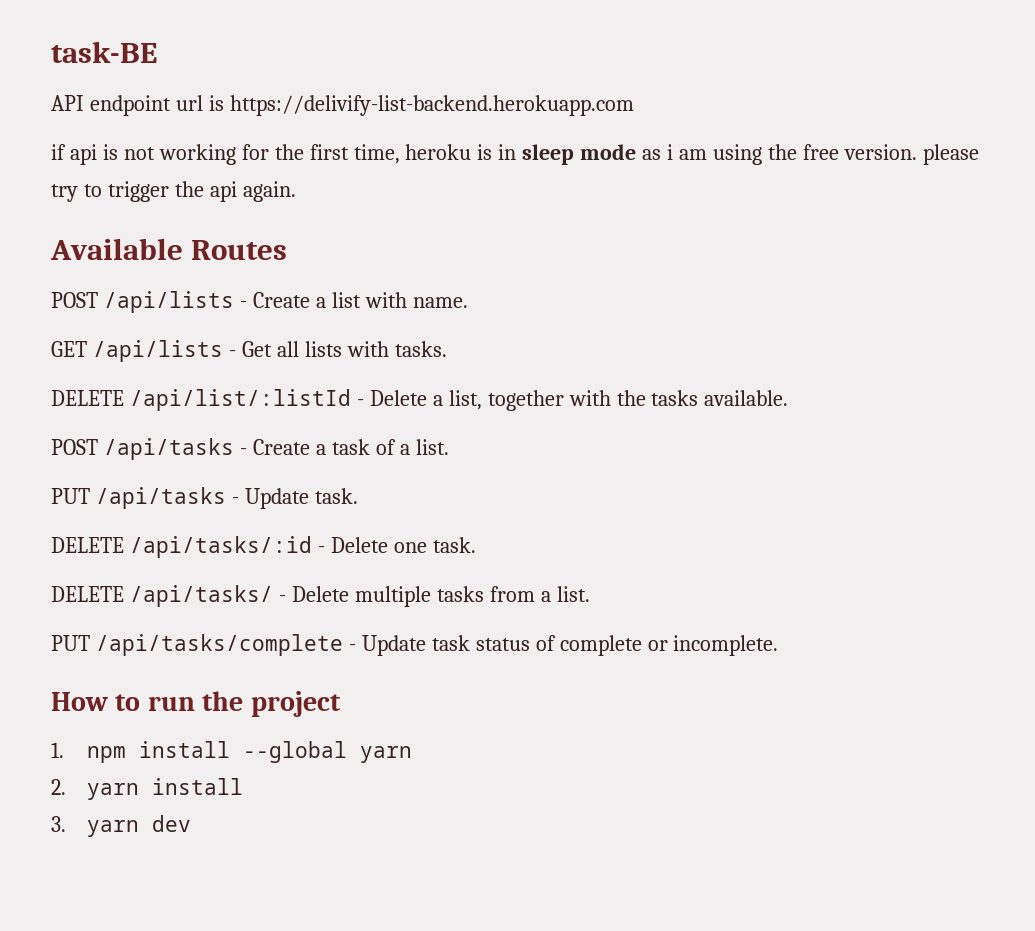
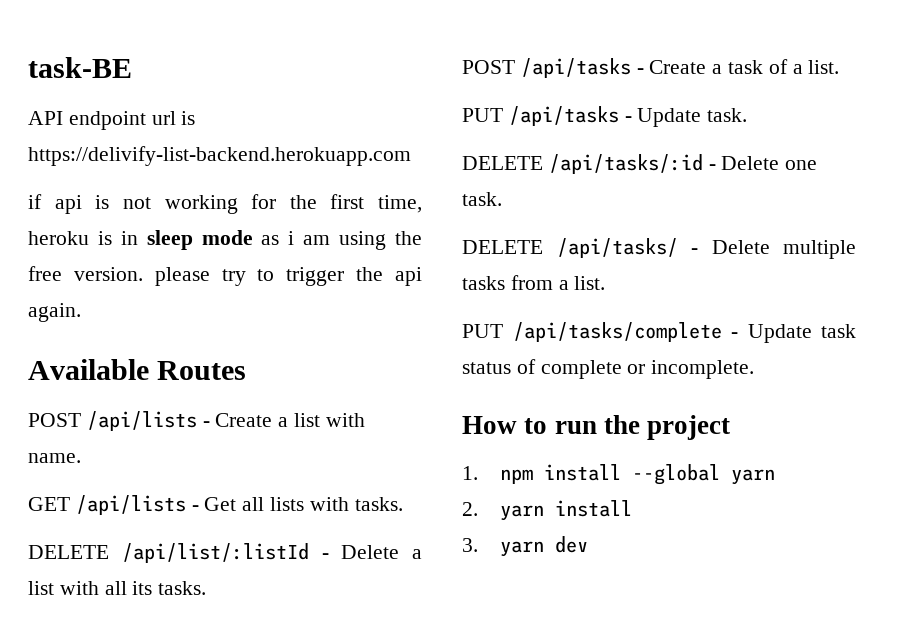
[448,390,789,411] list, together with the tasks available. -> [28,581,207,595] list with all its tasks.

